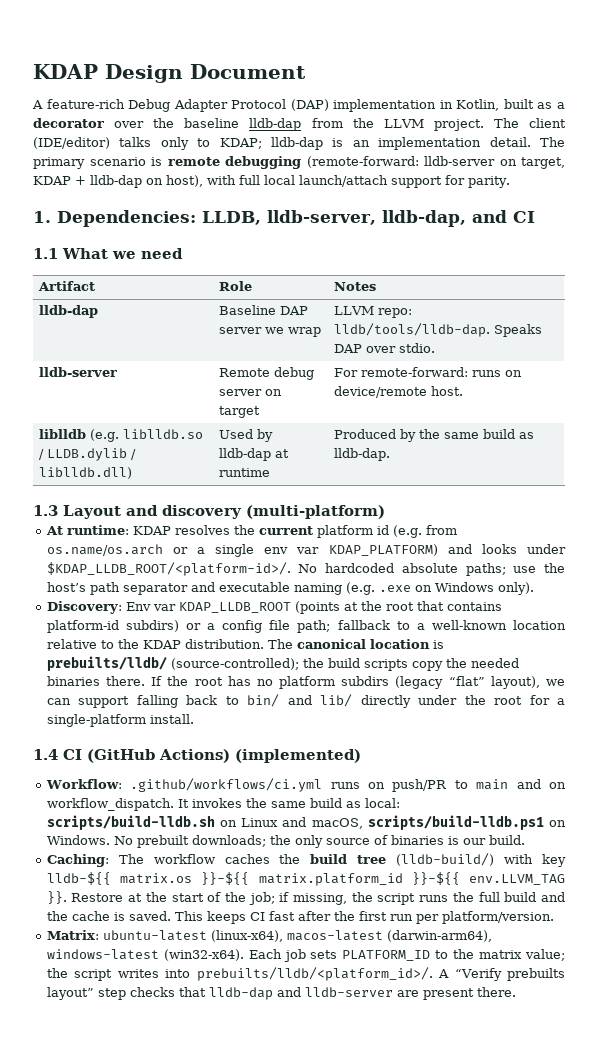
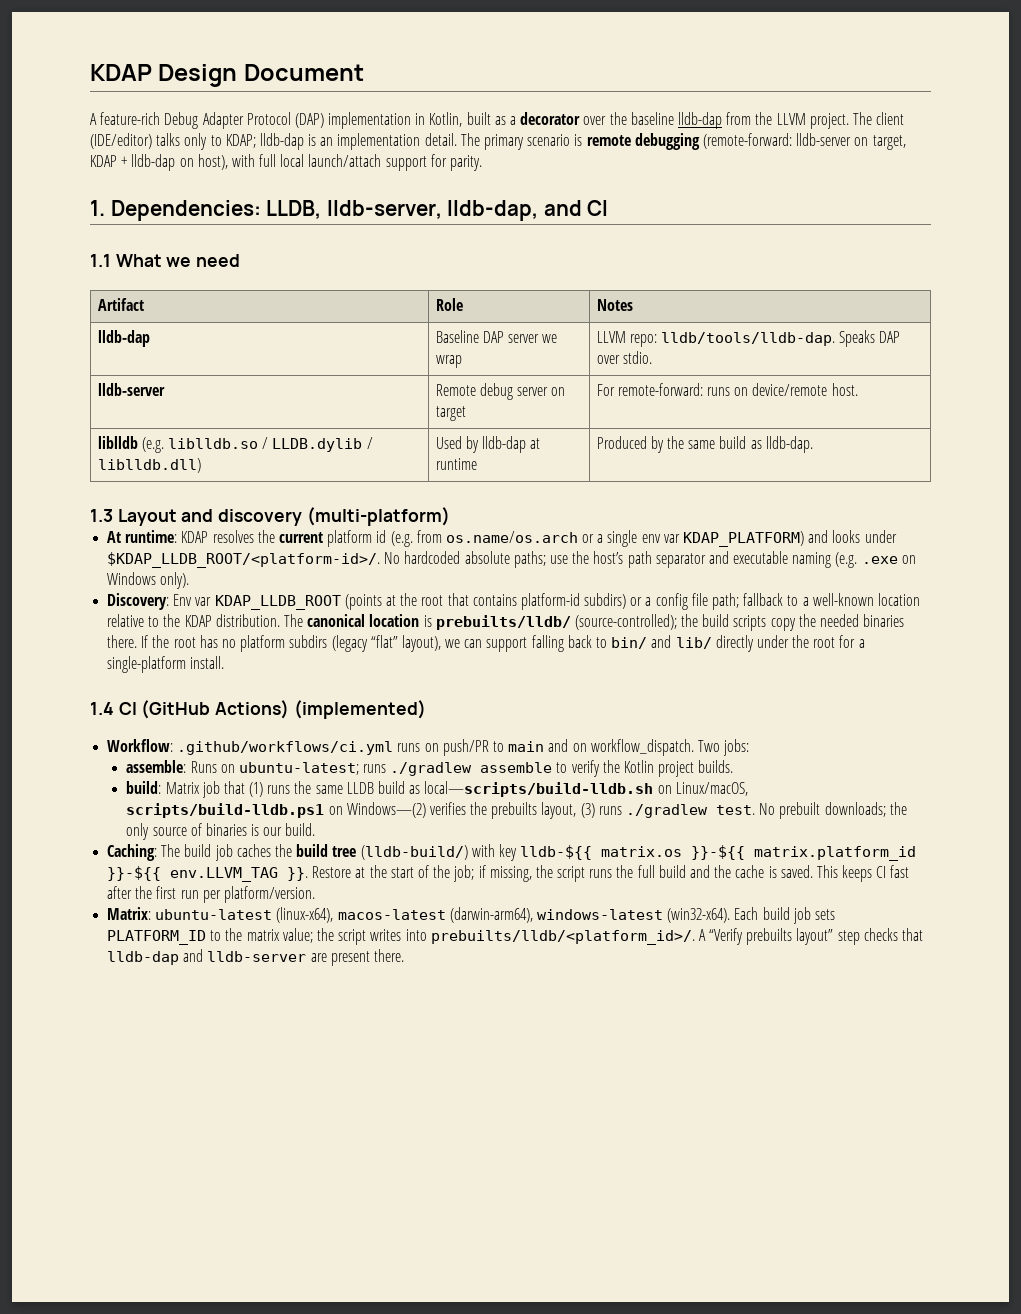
[177,798,400,808] [46,815,566,830] [46,835,110,845] It invokes the same build as local: scripts/build-lldb.sh on Linux and macOS, scripts/build-lldb.ps1 on Windows. -> [697,739,750,756] [126,760,734,777] [126,781,748,798] [126,802,756,819] Two jobs: // assemble: Runs on ubuntu-latest; runs ./gradlew assemble to verify the Kotlin project builds. // build: Matrix job that (1) runs the same LLDB build as local—scripts/build-lldb.sh on Linux/macOS, scripts/build-lldb.ps1 on Windows—(2) verifies the prebuilts layout, (3) runs ./gradlew test.
[153,854,215,864] workflow -> [184,844,233,861] build job
(282, 954) none -> [762,907,790,920] build

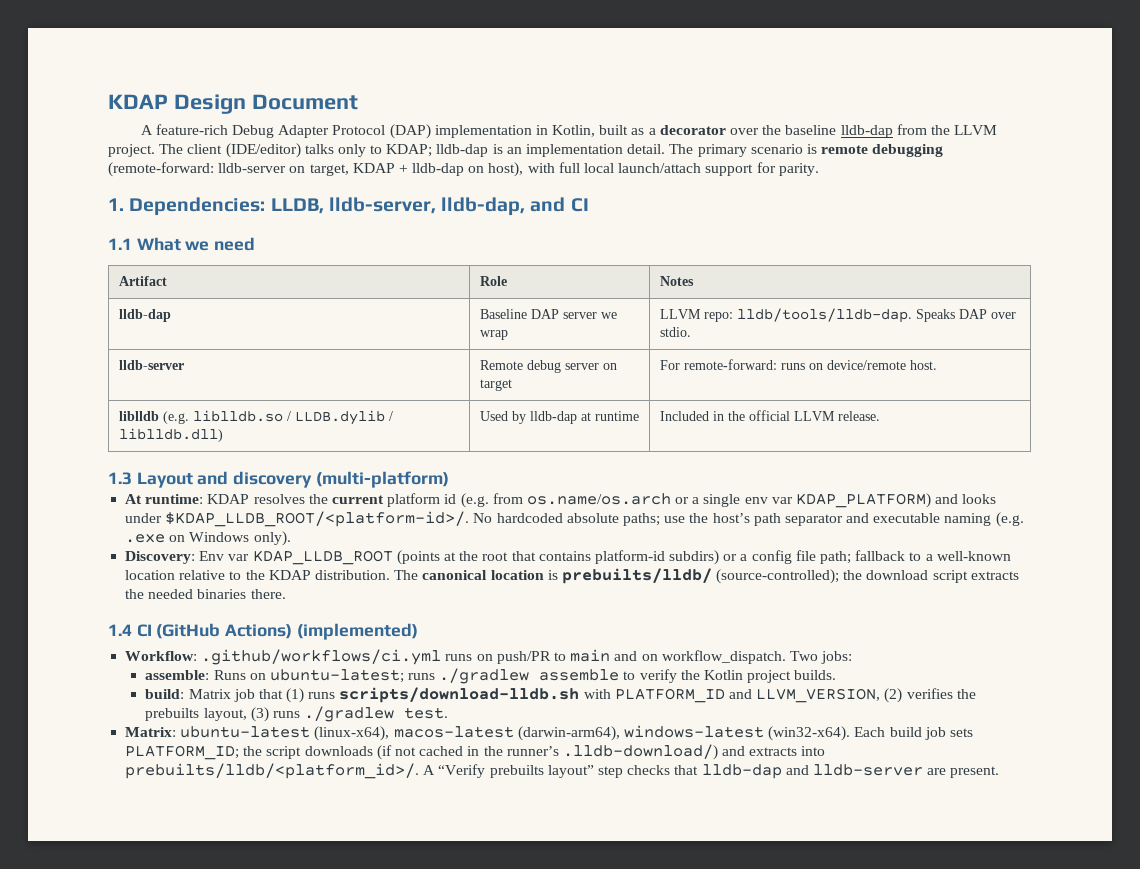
[596,436,813,453] Produced by the same build as lldb-dap. -> [659,410,880,421] Included in the official LLVM release.
[702,614,796,631] build scripts copy -> [866,570,1019,583] download script extracts
[141,635,865,652] [107,656,225,673] If the root has no platform subdirs (legacy “flat” layout), we can support falling back to bin/ and lib/ directly under the root for a single-platform install. -> (286, 594) none
[294,781,748,797] [126,802,426,818] the same LLDB build as local—scripts/build-lldb.sh on Linux/macOS, scripts/build-lldb.ps1 on Windows—(2) -> [339,687,903,703] scripts/download-lldb.sh with PLATFORM_ID and LLVM_VERSION, (2)
[759,802,907,819] [126,823,316,840] [107,844,917,861] [107,865,910,882] [107,886,315,903] No prebuilt downloads; the only source of binaries is our build. // Caching: The build job caches the build tree (lldb-build/) with key lldb-${{ matrix.os }}-${{ matrix.platform_id }}-${{ env.LLVM_TAG }}. Restore at the start of the job; if missing, the script runs the full build and the cache is saved. This keeps CI fast after the first run per platform/version. -> (449, 713) none
[107,928,402,945] PLATFORM_ID to the matrix value; the script writes -> [125,744,798,760] PLATFORM_ID; the script downloads (if not cached in the runner’s .lldb-download/) and extracts
[330,949,404,966] present there. -> [950,766,1000,778] present.

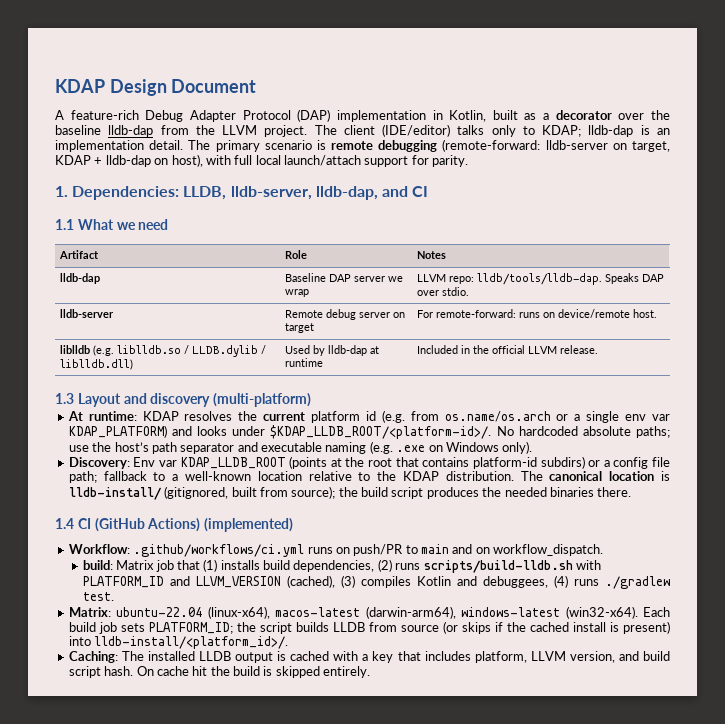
[561,568,1019,584] prebuilts/lldb/ (source-controlled); the download script extracts -> [68,486,479,500] lldb-install/ (gitignored, built from source); the build script produces
[789,651,853,664] [145,668,837,684] Two jobs: // assemble: Runs on ubuntu-latest; runs ./gradlew assemble to verify the Kotlin project builds. -> (604, 550) none
[308,687,976,703] [145,707,269,722] runs scripts/download-lldb.sh with PLATFORM_ID and LLVM_VERSION, (2) verifies the prebuilts layout, (3) -> [220,559,601,573] [82,575,568,588] installs build dependencies, (2) runs scripts/build-lldb.sh with PLATFORM_ID and LLVM_VERSION (cached), (3) compiles Kotlin and debuggees, (4)
[180,726,311,738] ubuntu-latest -> [116,607,203,617] ubuntu-22.04
[304,744,826,760] [125,763,1000,779] downloads (if not cached in the runner’s .lldb-download/) and extracts into prebuilts/lldb/<platform_id>/. A “Verify prebuilts layout” step checks that lldb-dap and lldb-server are present. -> [295,621,670,634] [68,636,289,649] [68,651,670,663] [68,666,371,678] builds LLDB from source (or skips if the cached install is present) into lldb-install/<platform_id>/. // Caching: The installed LLDB output is cached with a key that includes platform, LLVM version, and build script hash. On cache hit the build is skipped entirely.

